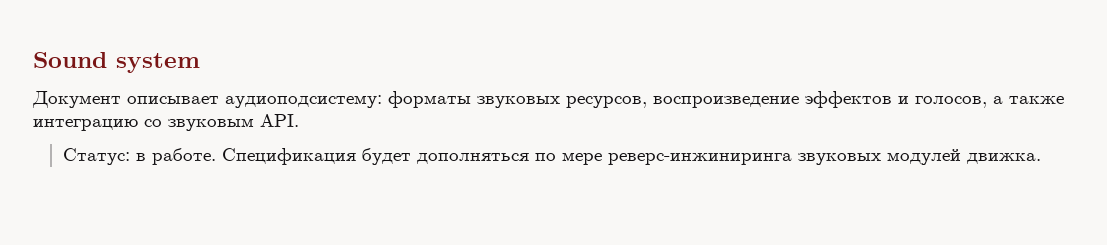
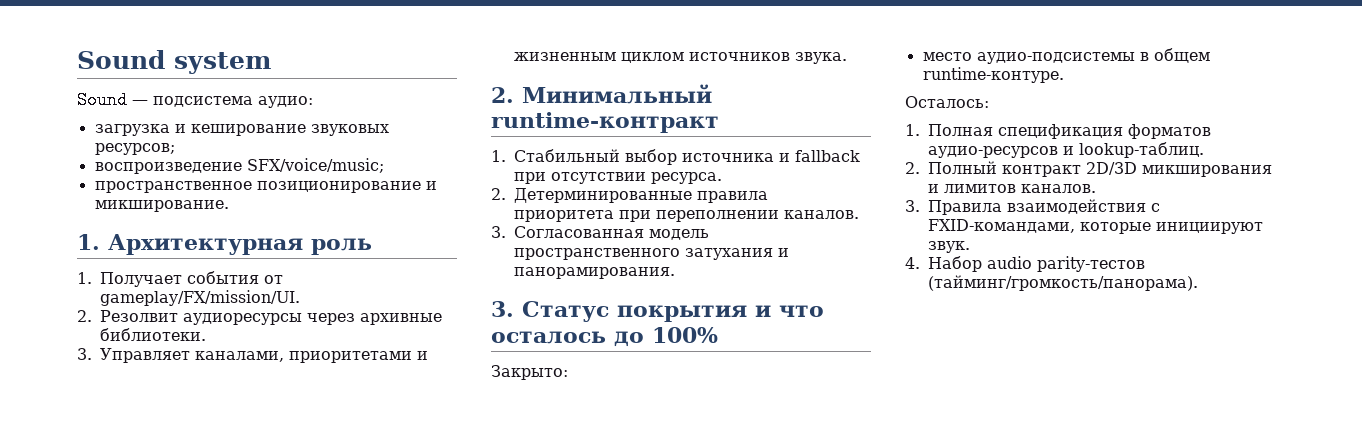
[32,91,1064,108] [33,114,299,131] [62,148,1041,165] Документ описывает аудиоподсистему: форматы звуковых ресурсов, воспроизведение эффектов и голосов, а также интеграцию со звуковым API. // Статус: в работе. Спецификация будет дополняться по мере реверс-инжиниринга звуковых модулей движка. -> [77,91,313,109] [94,124,389,136] [94,143,175,155] [94,158,384,174] [94,181,437,193] [94,200,229,212] [77,234,372,255] [77,271,283,287] [100,290,300,306] [77,310,442,325] [100,328,206,341] [77,348,428,363] [514,52,847,64] [491,84,712,104] [491,112,719,133] [491,149,860,165] [514,172,722,184] [491,188,768,203] [514,210,859,222] [491,226,709,240] [514,248,789,260] [514,267,675,279] [491,301,824,322] [491,327,718,347] [491,365,568,380] [922,48,1210,64] [922,67,1064,83] [905,96,989,108] [905,124,1211,139] [928,142,1204,158] [905,161,1272,177] [928,184,1096,193] [905,199,1160,215] [928,219,1263,234] [928,241,970,253] [905,256,1145,272] [928,275,1198,291] Sound — подсистема аудио: // загрузка и кеширование звуковых ресурсов; // воспроизведение SFX/voice/music; // пространственное позиционирование и микширование. // 1. Архитектурная роль // 1. Получает события от gameplay/FX/mission/UI. // 2. Резолвит аудиоресурсы через архивные библиотеки. // 3. Управляет каналами, приоритетами и жизненным циклом источников звука. // 2. Минимальный runtime-контракт // 1. Стабильный выбор источника и fallback при отсутствии ресурса. // 2. Детерминированные правила приоритета при переполнении каналов. // 3. Согласованная модель пространственного затухания и панорамирования. // 3. Статус покрытия и что осталось до 100% // Закрыто: // место аудио-подсистемы в общем runtime-контуре. // Осталось: // 1. Полная спецификация форматов аудио-ресурсов и lookup-таблиц. // 2. Полный контракт 2D/3D микширования и лимитов каналов. // 3. Правила взаимодействия с FXID-командами, которые инициируют звук. // 4. Набор audio parity-тестов (тайминг/громкость/панорама).

